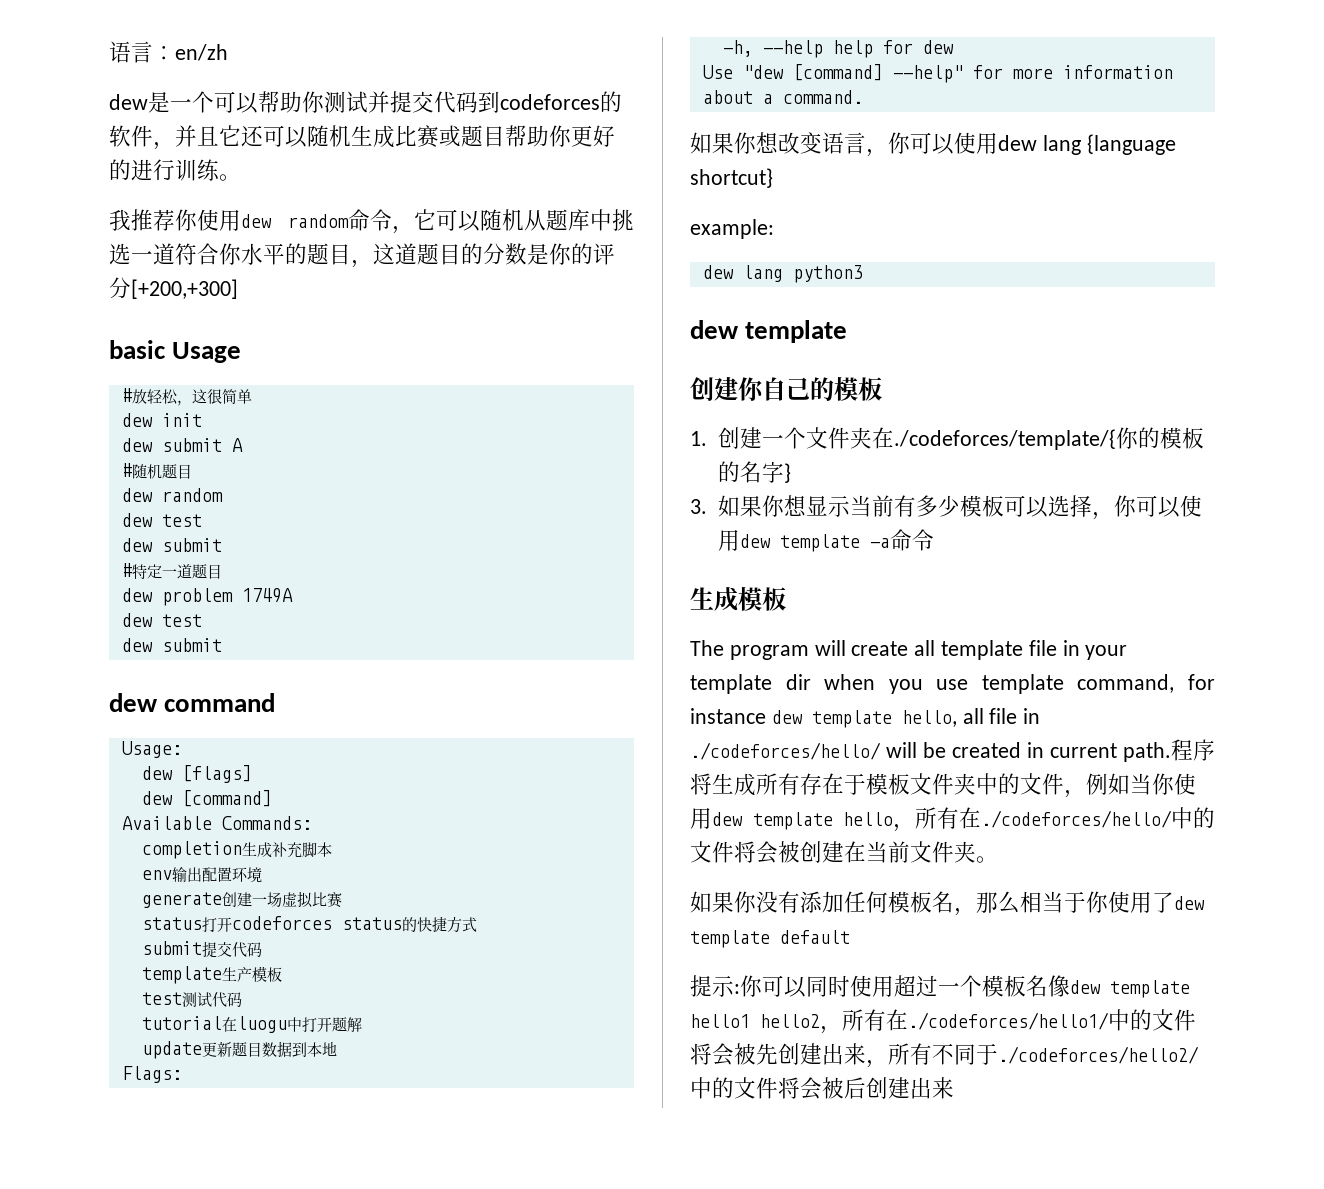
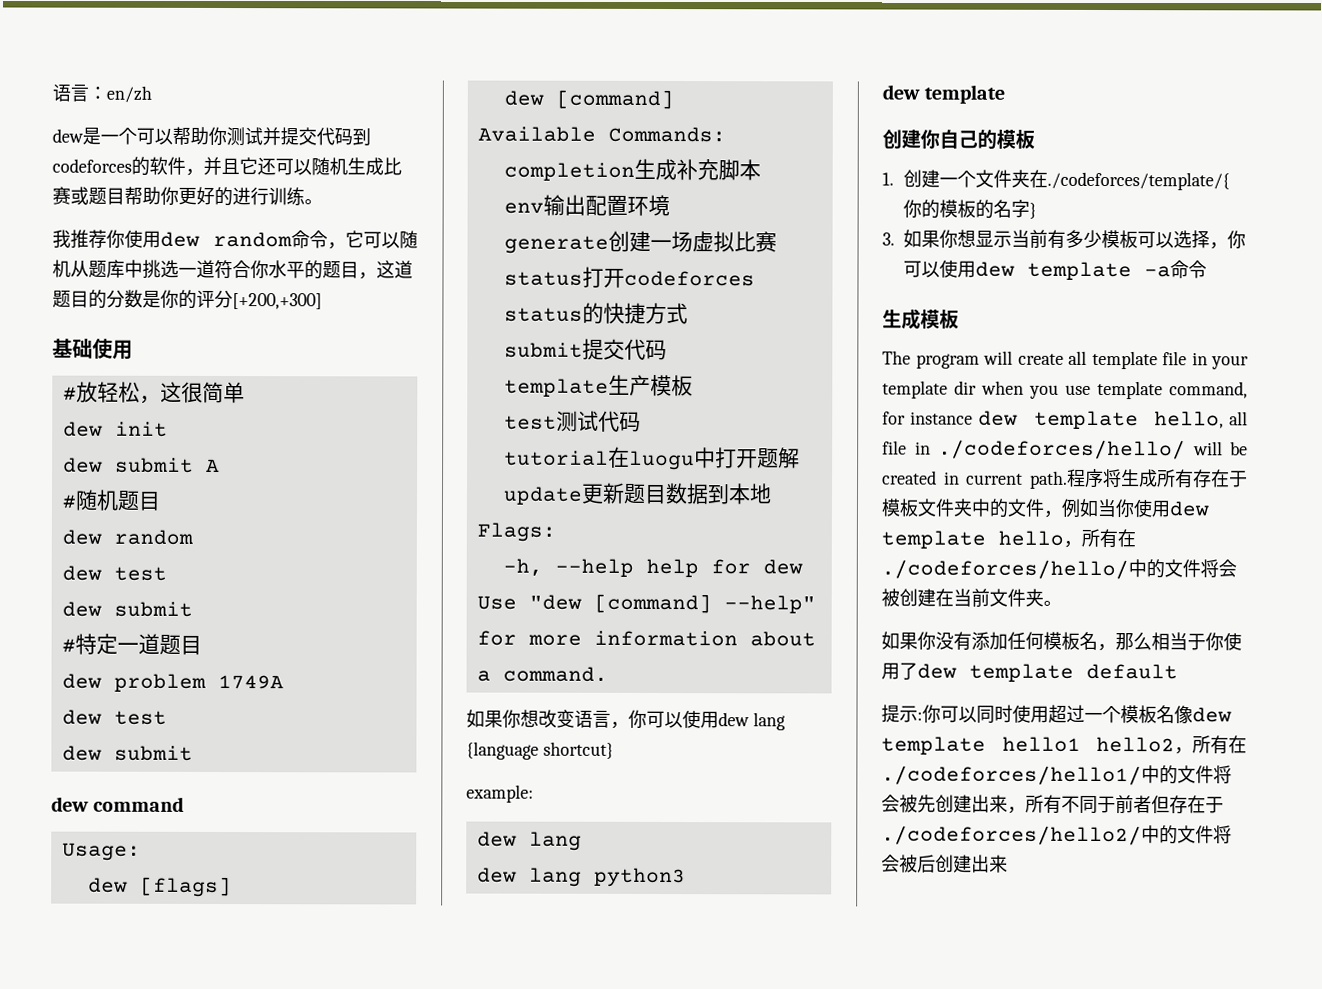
[109,340,242,363] basic Usage -> [52,338,133,360] 基础使用
(783, 273) none -> [476,867,582,887] // dew lang
(998, 1054) none -> [1115,795,1224,814] 前者但存在于

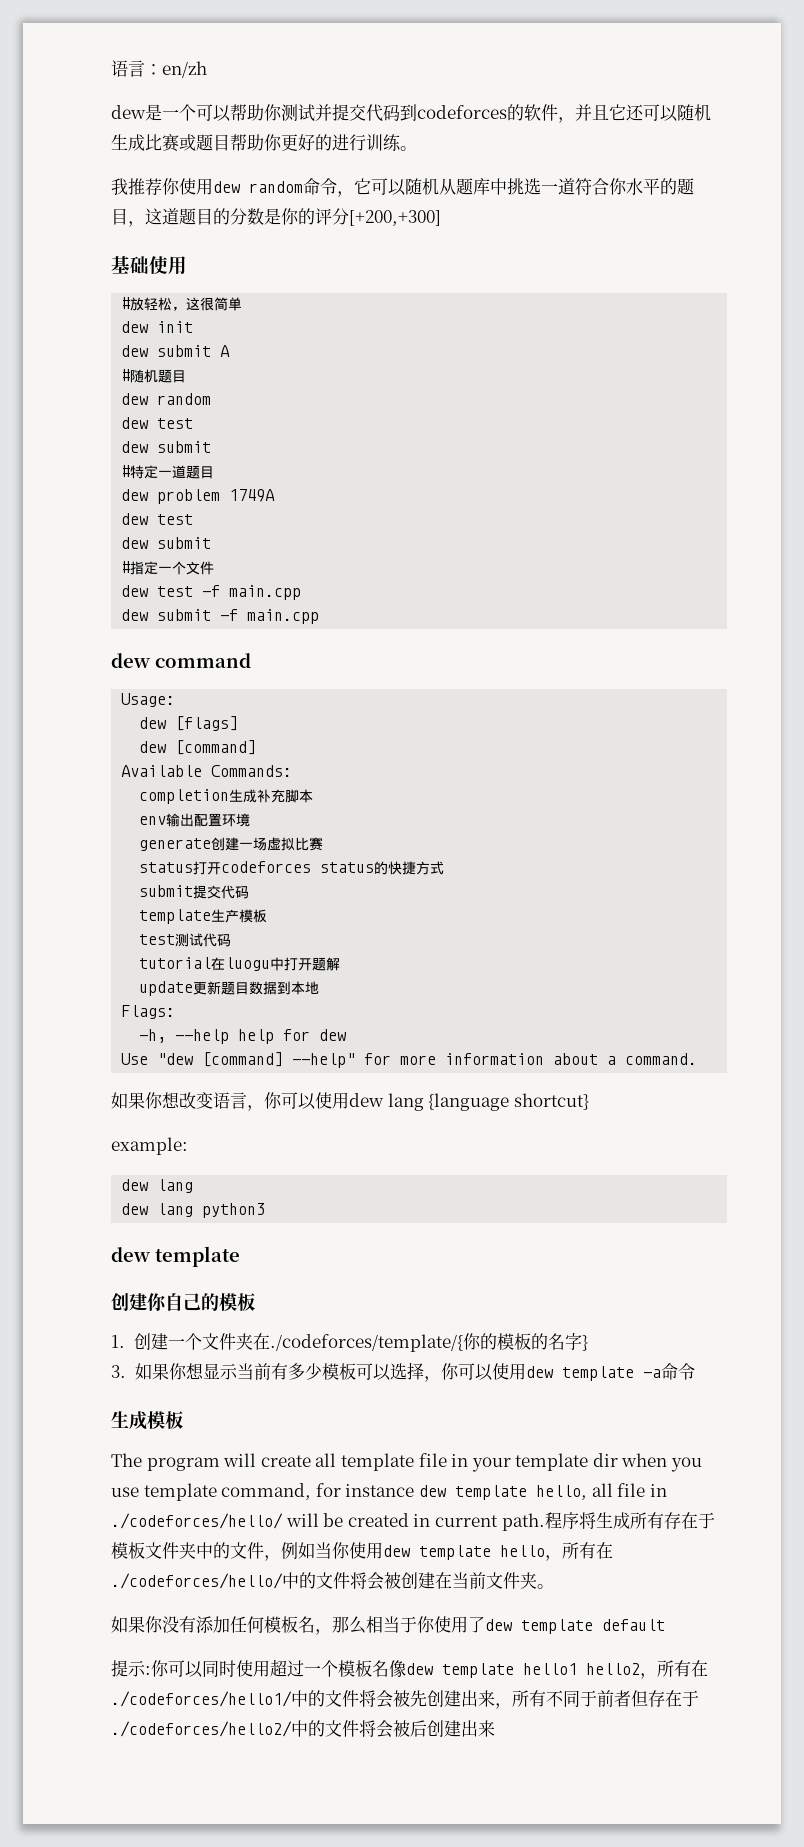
(193, 753) none -> [121,561,215,575] [121,585,302,600] [121,609,320,624] // #指定一个文件 // dew test -f main.cpp // dew submit -f main.cpp

